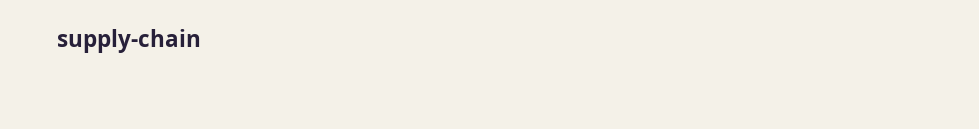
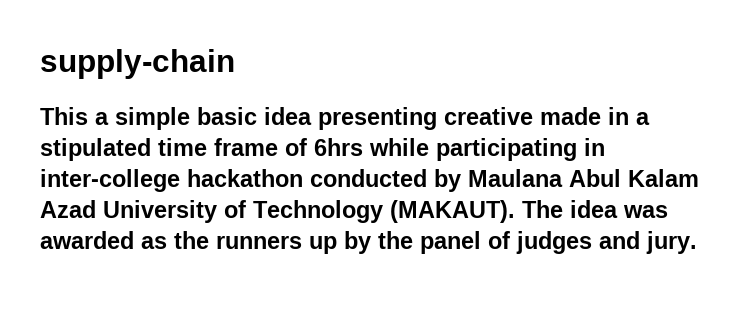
(201, 41) none -> [40,107,650,130] [40,138,605,161] [40,169,699,192] [40,200,668,223] [40,231,697,254] // This a simple basic idea presenting creative made in a stipulated time frame of 6hrs while participating in inter-college hackathon conducted by Maulana Abul Kalam Azad University of Technology (MAKAUT). The idea was awarded as the runners up by the panel of judges and jury.

